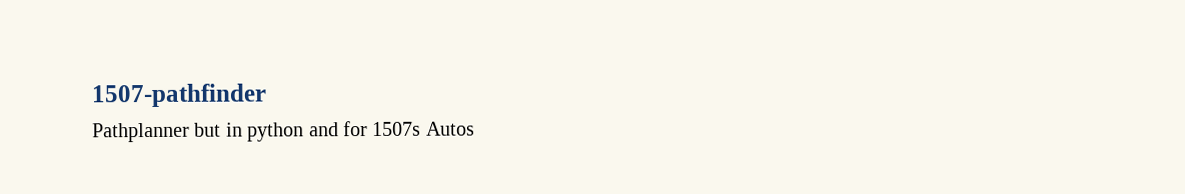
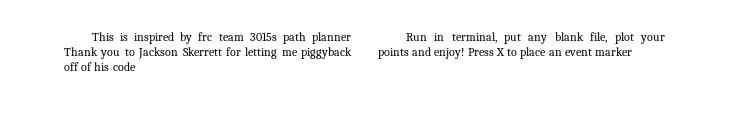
[91,83,267,108] [92,121,475,143] 1507-pathfinder // Pathplanner but in python and for 1507s Autos -> [91,32,351,44] [64,47,352,59] [64,62,136,71] [405,32,665,44] [378,47,633,59] This is inspired by frc team 3015s path planner Thank you to Jackson Skerrett for letting me piggyback off of his code // Run in terminal, put any blank file, plot your points and enjoy! Press X to place an event marker

